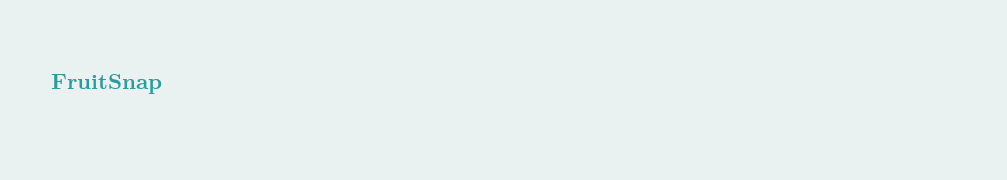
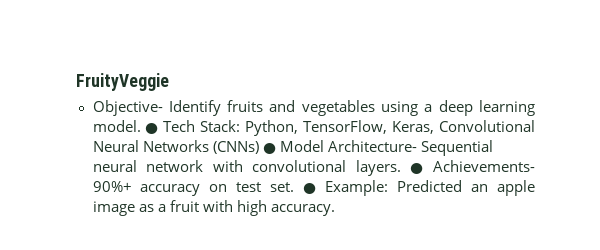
[51,74,162,94] FruitSnap -> [76,73,169,91] [92,100,535,116] [92,120,535,136] [92,140,493,156] [92,160,535,176] [92,180,536,196] [92,200,335,216] FruityVeggie // Objective- Identify fruits and vegetables using a deep learning model. ● Tech Stack: Python, TensorFlow, Keras, Convolutional Neural Networks (CNNs) ● Model Architecture- Sequential neural network with convolutional layers. ● Achievements- 90%+ accuracy on test set. ● Example: Predicted an apple image as a fruit with high accuracy.

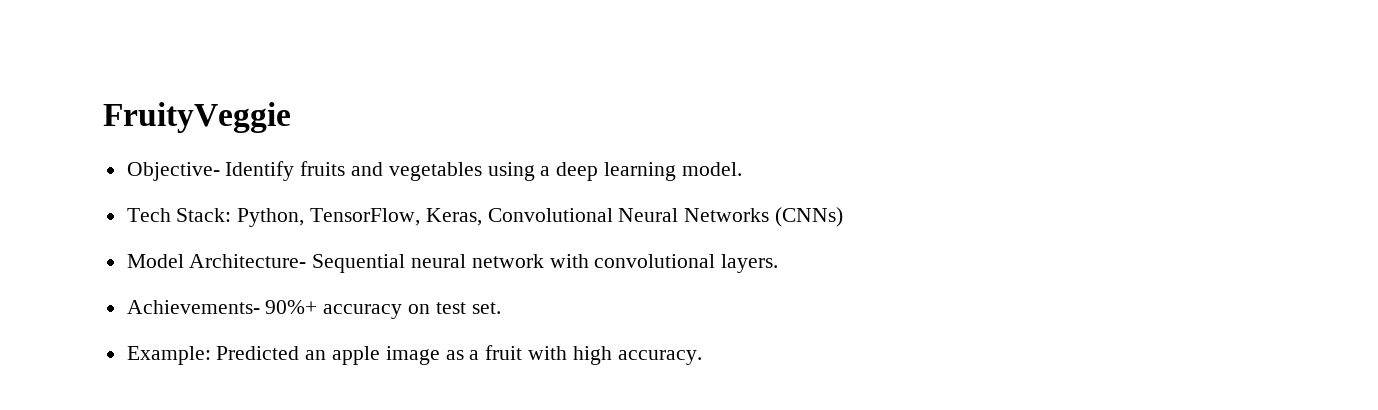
[145,123,159,134] ● -> (742, 169) //
[262,143,276,154] ● -> (844, 217) //
[410,163,424,174] ● -> (779, 263) //
[303,183,317,194] ● -> (501, 308) //

